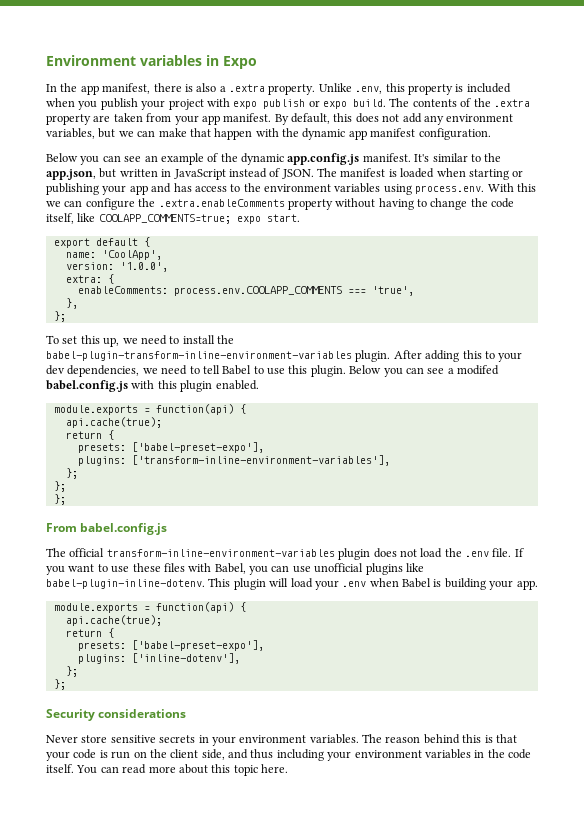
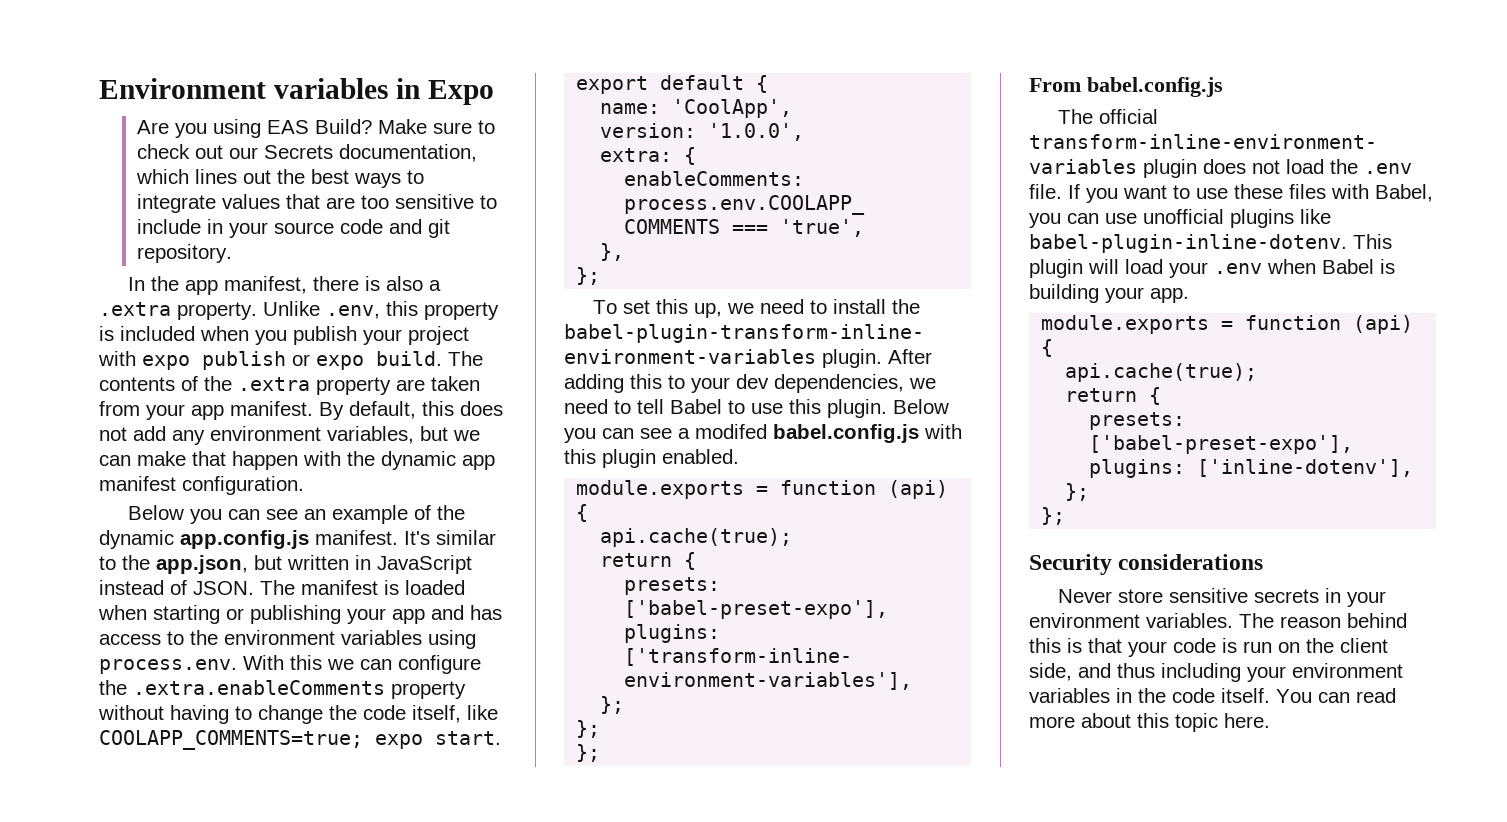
(257, 62) none -> [136,119,495,138] [136,144,477,162] [135,169,424,188] [136,194,497,213] [136,219,450,238] [136,244,232,263] // Are you using EAS Build? Make sure to check out our Secrets documentation, which lines out the best ways to integrate values that are too sensitive to include in your source code and git repository.
[155,404,234,415] function(api) -> [780,480,949,499] function (api)
[155,602,234,613] function(api) -> [1245,315,1414,334] function (api)

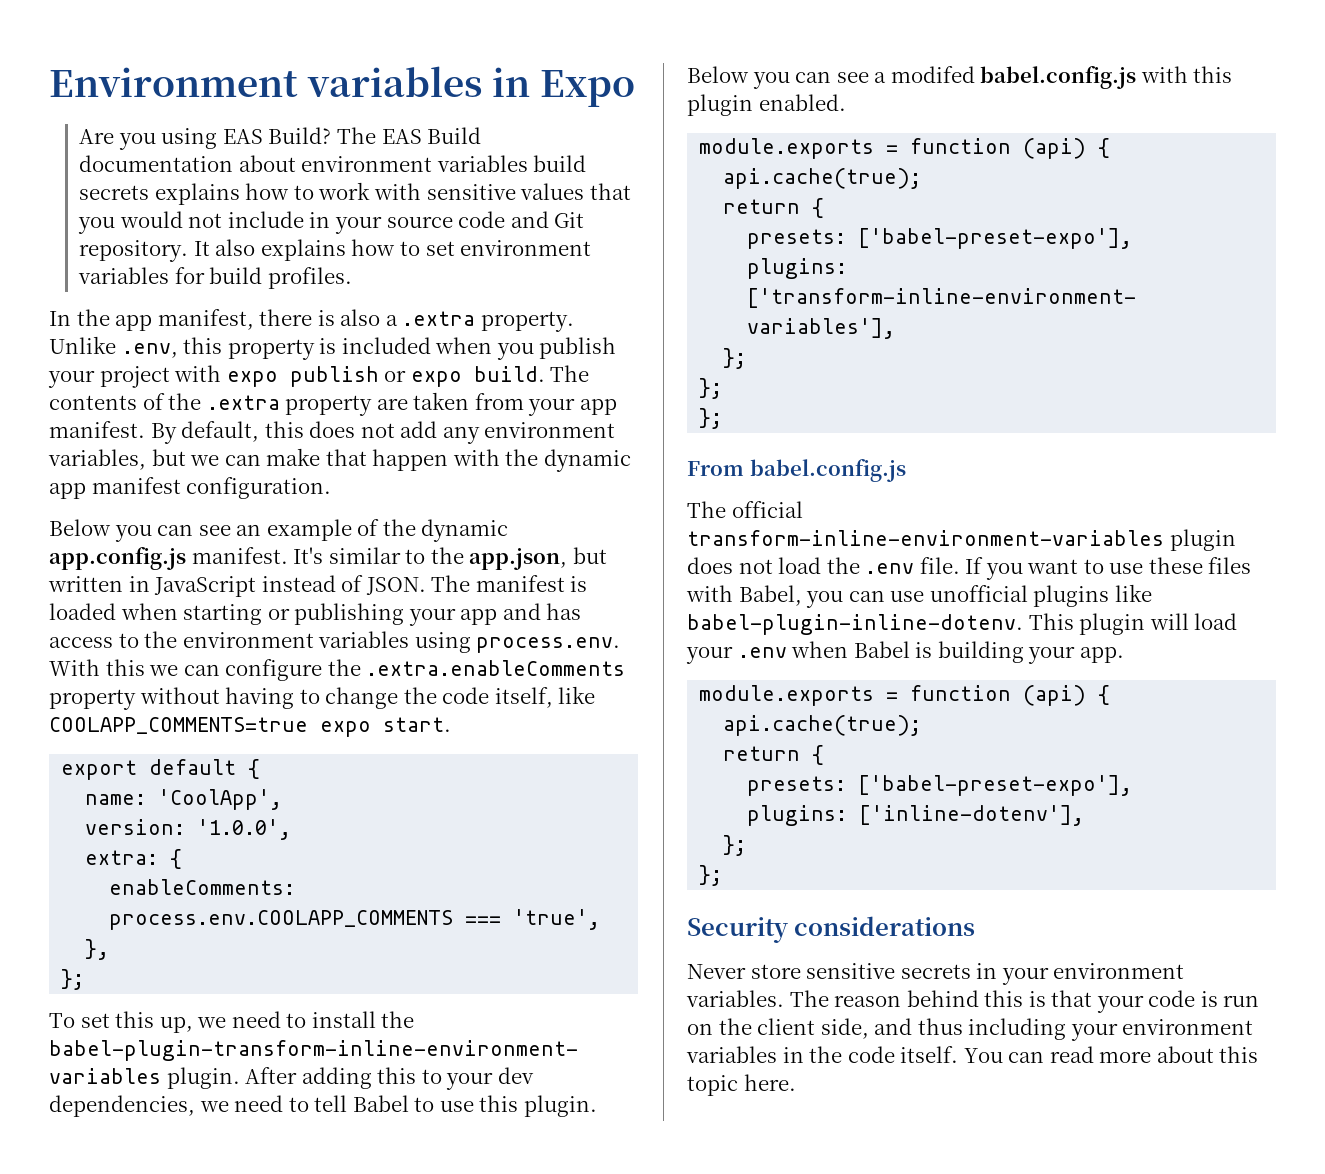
[377,119,495,134] [136,144,477,162] [135,169,424,188] [136,194,497,213] Make sure to check out our Secrets documentation, which lines out the best ways to integrate values that are too sensitive to -> [336,127,482,144] [79,155,587,172] [79,182,631,205] [78,211,223,234] The EAS Build documentation about environment variables build secrets explains how to work with sensitive values that you would not
[427,219,450,238] git -> [554,212,585,228] Git
(232, 253) none -> [193,239,592,261] [78,267,352,289] It also explains how to set environment variables for build profiles.
[99,730,363,750] COOLAPP_COMMENTS=true; -> [49,717,308,734] COOLAPP_COMMENTS=true

